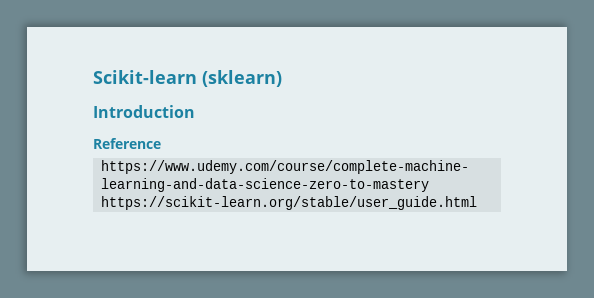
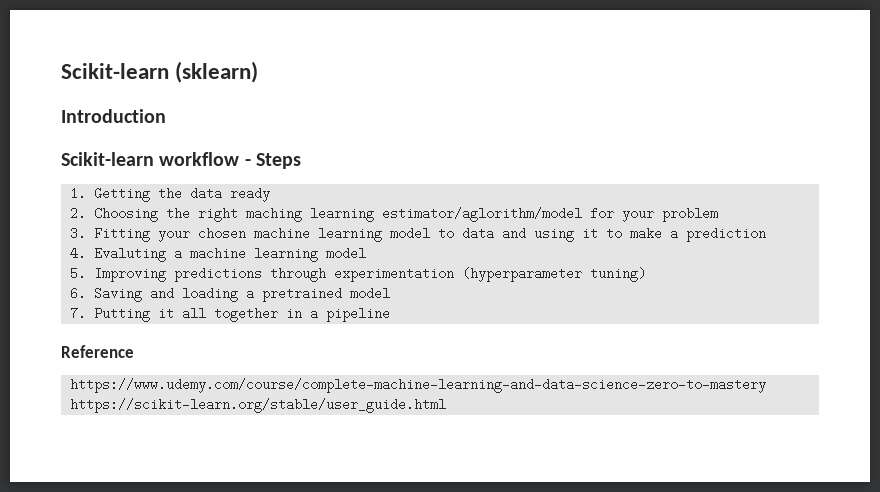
(195, 111) none -> [61,152,301,169] [69,187,270,202] [69,207,718,222] [69,227,766,242] [69,247,366,262] [69,267,646,282] [69,287,390,302] [69,307,390,322] // Scikit-learn workflow - Steps // 1. Getting the data ready // 2. Choosing the right maching learning estimator/aglorithm/model for your problem // 3. Fitting your chosen machine learning model to data and using it to make a prediction // 4. Evaluting a machine learning model // 5. Improving predictions through experimentation (hyperparameter tuning) // 6. Saving and loading a pretrained model // 7. Putting it all together in a pipeline

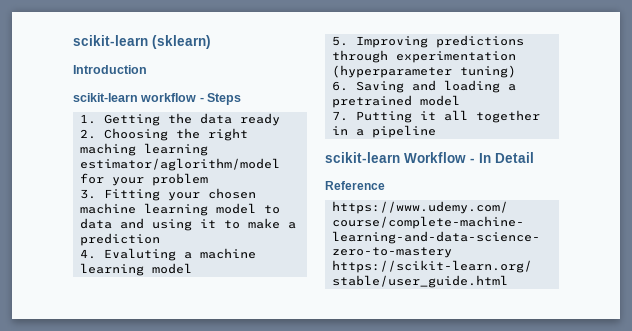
[61,63,169,79] Scikit-learn -> [73,35,148,46] scikit-learn
[61,152,154,166] Scikit-learn -> [73,93,138,102] scikit-learn
(390, 314) none -> [325,152,534,163] // scikit-learn Workflow - In Detail

